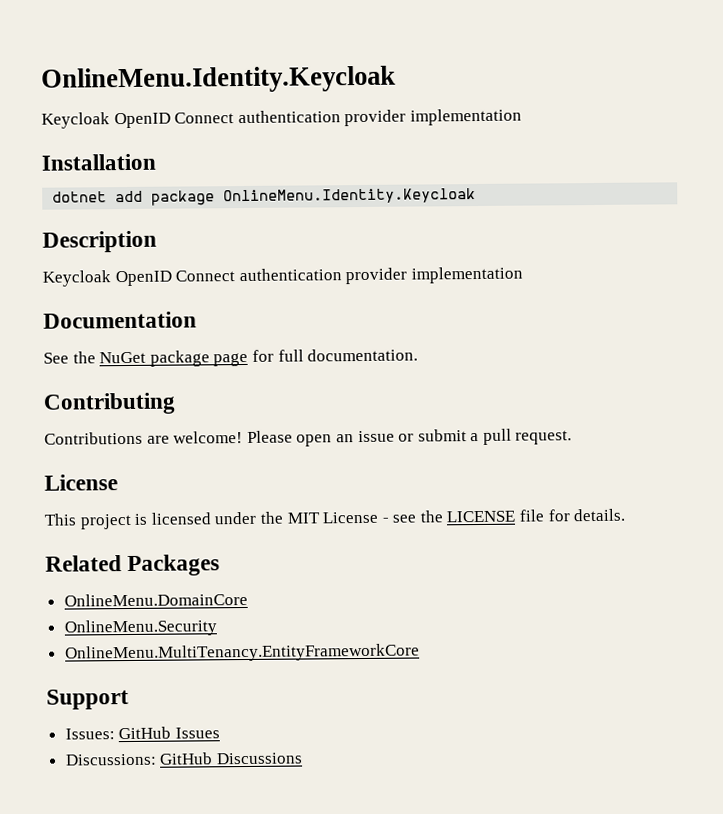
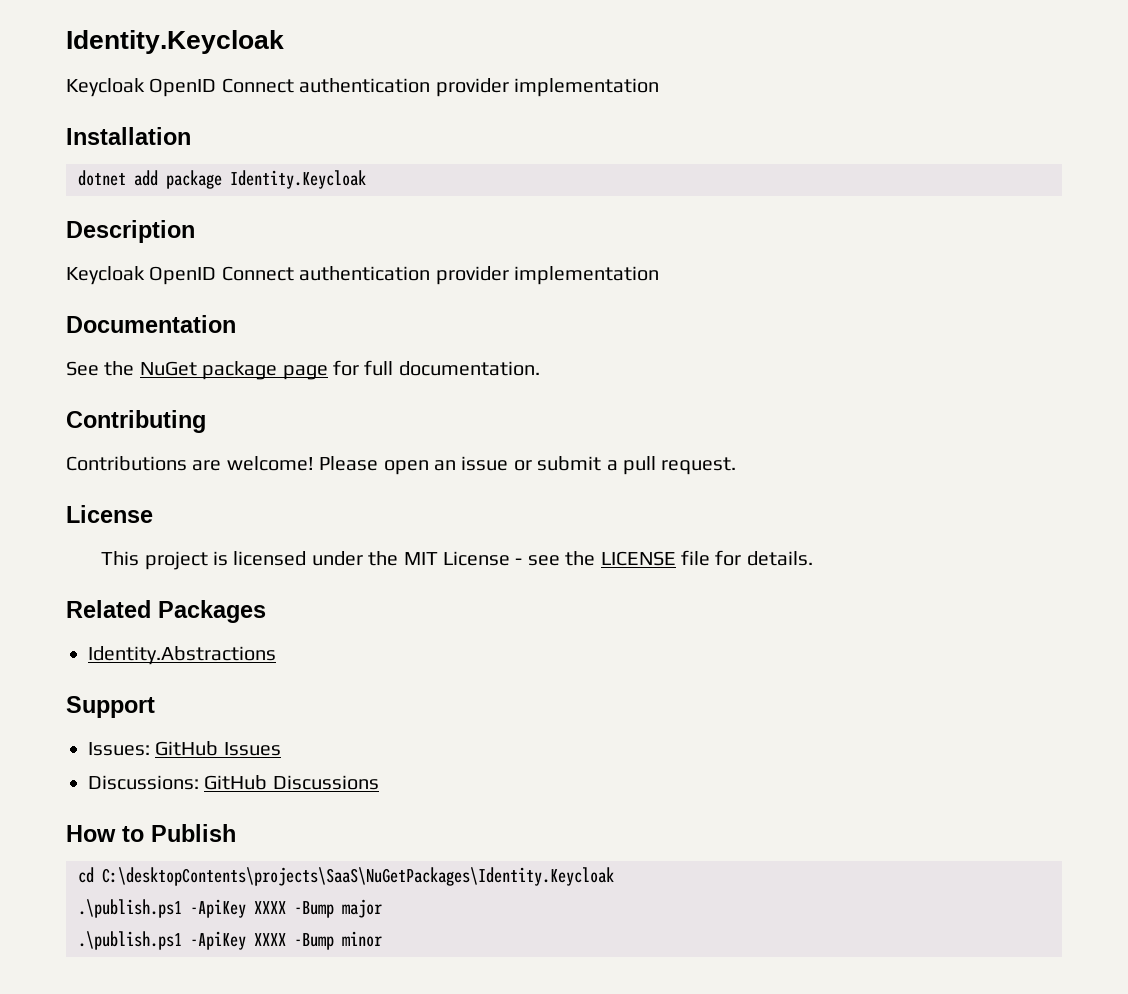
[41,65,396,94] OnlineMenu.Identity.Keycloak -> [66,30,284,54] Identity.Keycloak
[223,188,477,205] OnlineMenu.Identity.Keycloak -> [230,170,366,189] Identity.Keycloak
[63,592,248,607] [63,619,217,637] [64,643,420,663] OnlineMenu.DomainCore // OnlineMenu.Security // OnlineMenu.MultiTenancy.EntityFrameworkCore -> [88,646,276,665] Identity.Abstractions
(303, 758) none -> [66,824,236,842] [78,867,614,886] [78,899,382,918] [78,931,382,950] // How to Publish // cd C:\desktopContents\projects\SaaS\NuGetPackages\Identity.Keycloak // .\publish.ps1 -ApiKey XXXX -Bump major // .\publish.ps1 -ApiKey XXXX -Bump minor

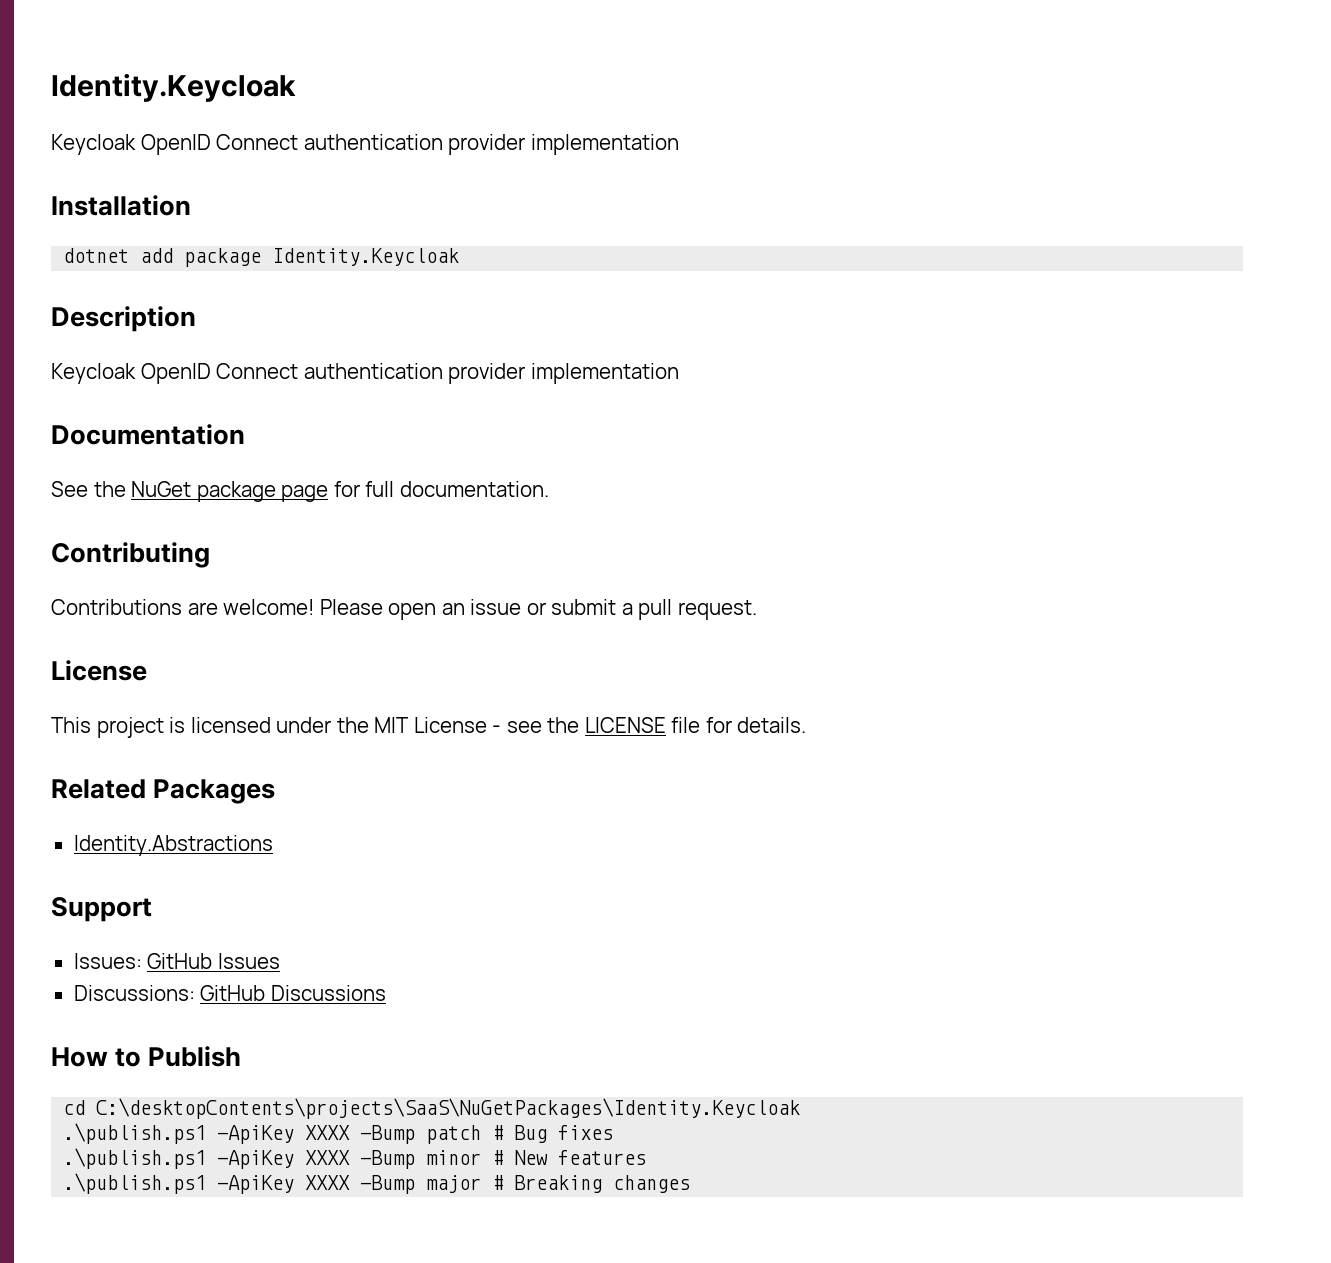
[342,899,382,918] major -> [426,1125,614,1144] patch # Bug fixes
(382, 939) none -> [492,1150,647,1165] [63,1173,691,1194] # New features // .\publish.ps1 -ApiKey XXXX -Bump major # Breaking changes

